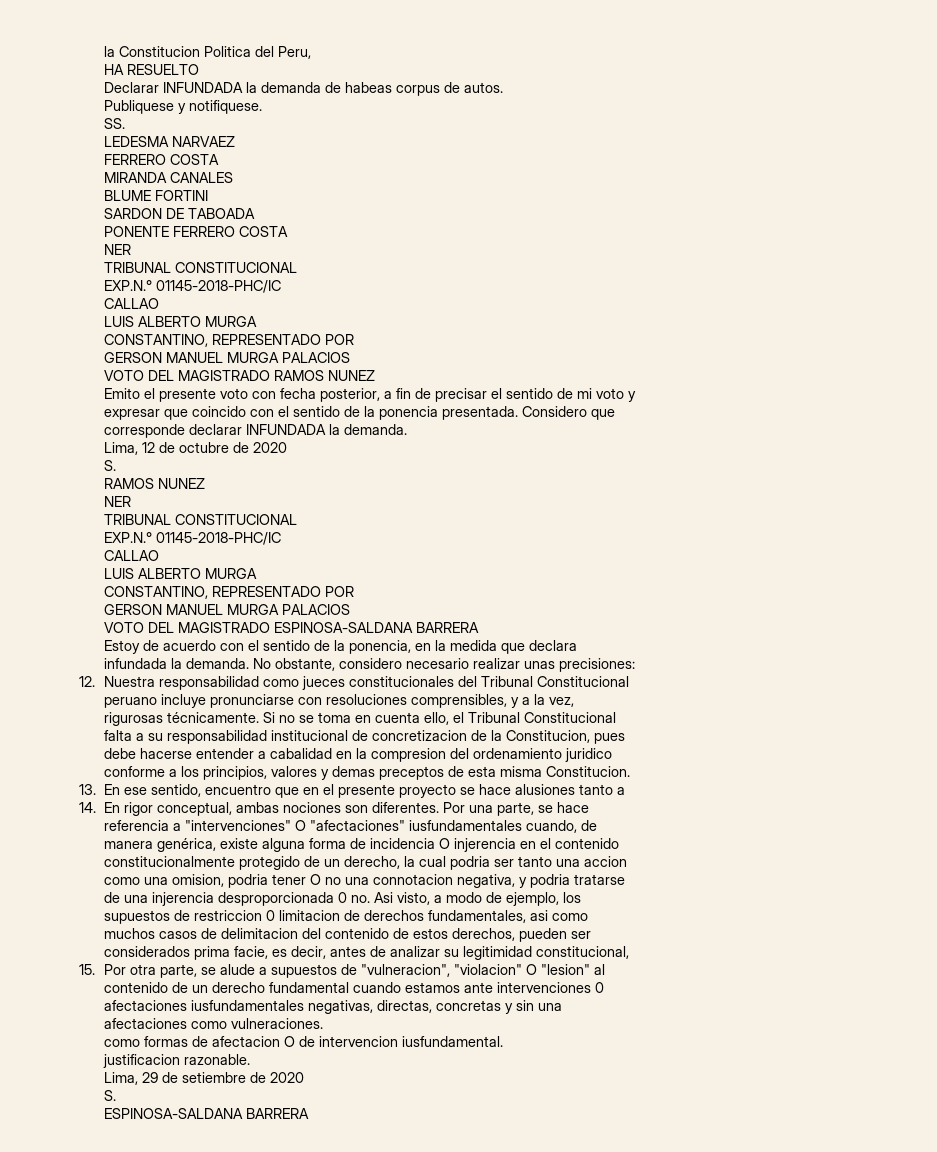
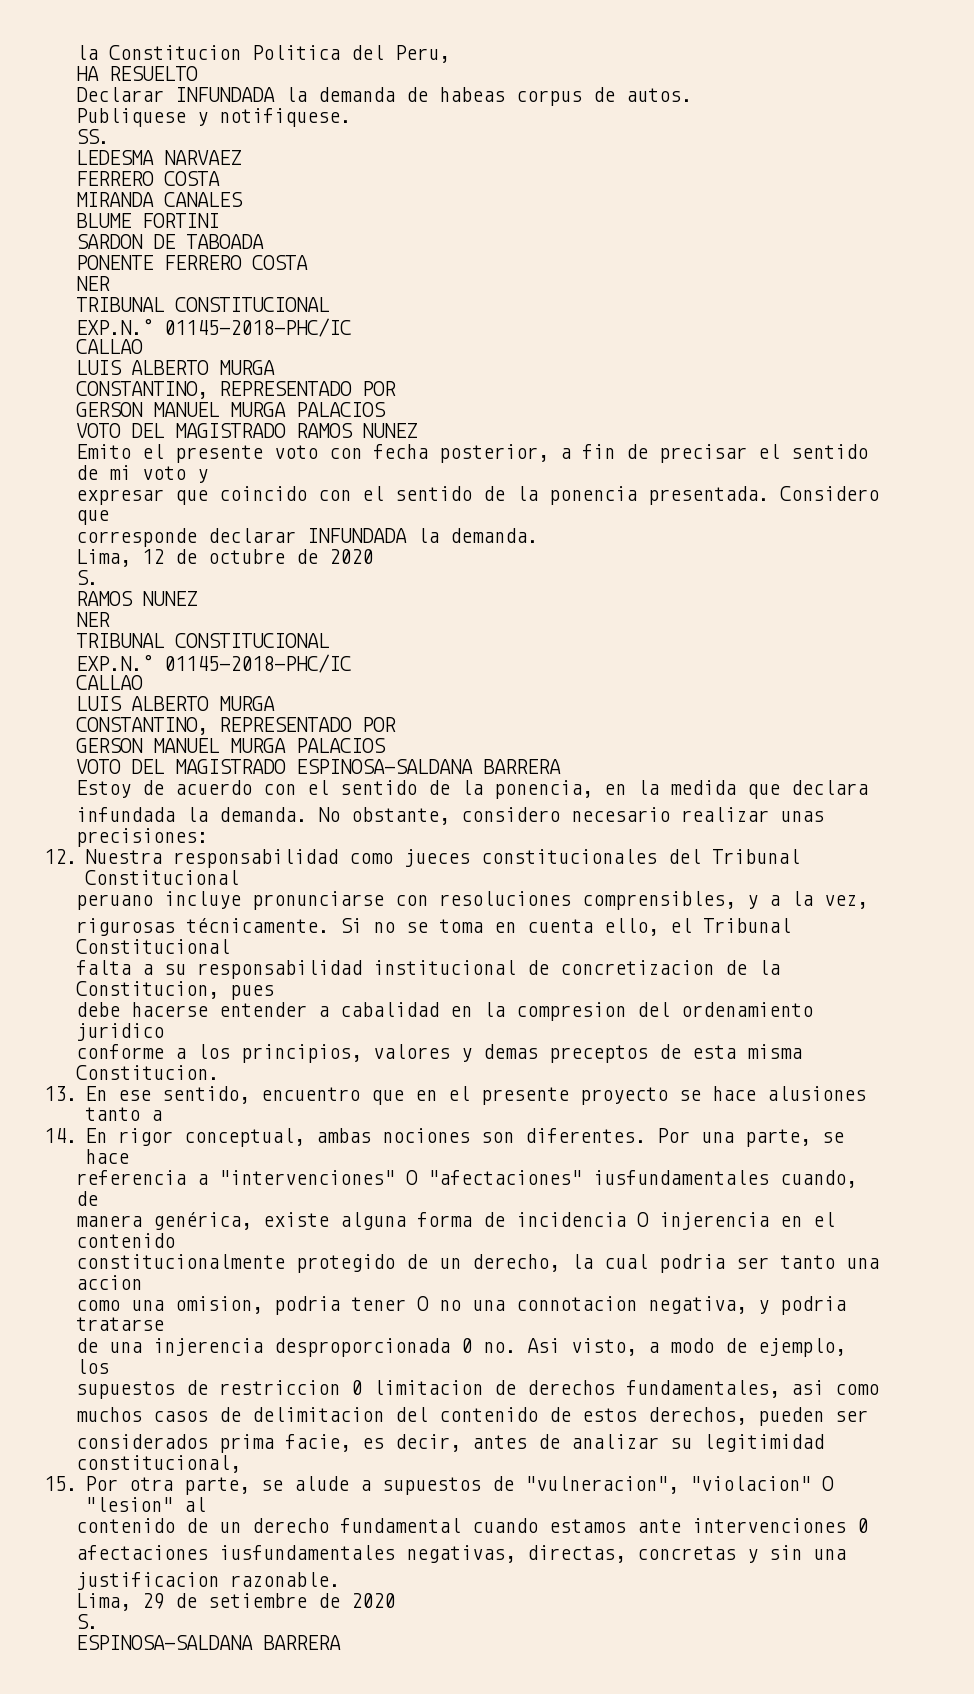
[103,1018,323,1029] [103,1036,503,1047] // afectaciones como vulneraciones. // como formas de afectacion O de intervencion iusfundamental. -> (847, 1554) none

